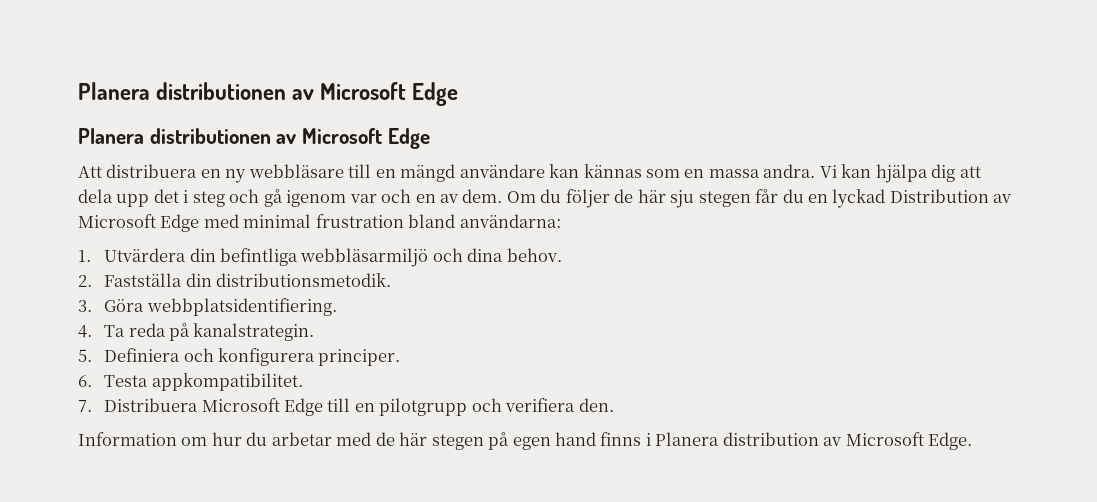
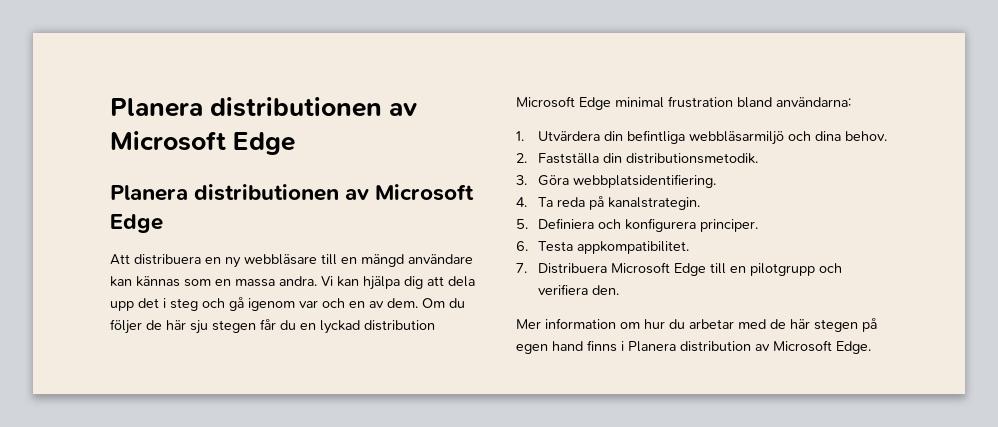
[889,189,1012,203] [78,214,239,232] Distribution av Microsoft Edge med -> [364,320,435,331] [516,96,611,110] distribution Microsoft Edge
[78,432,177,446] Information -> [516,318,616,329] Mer information

